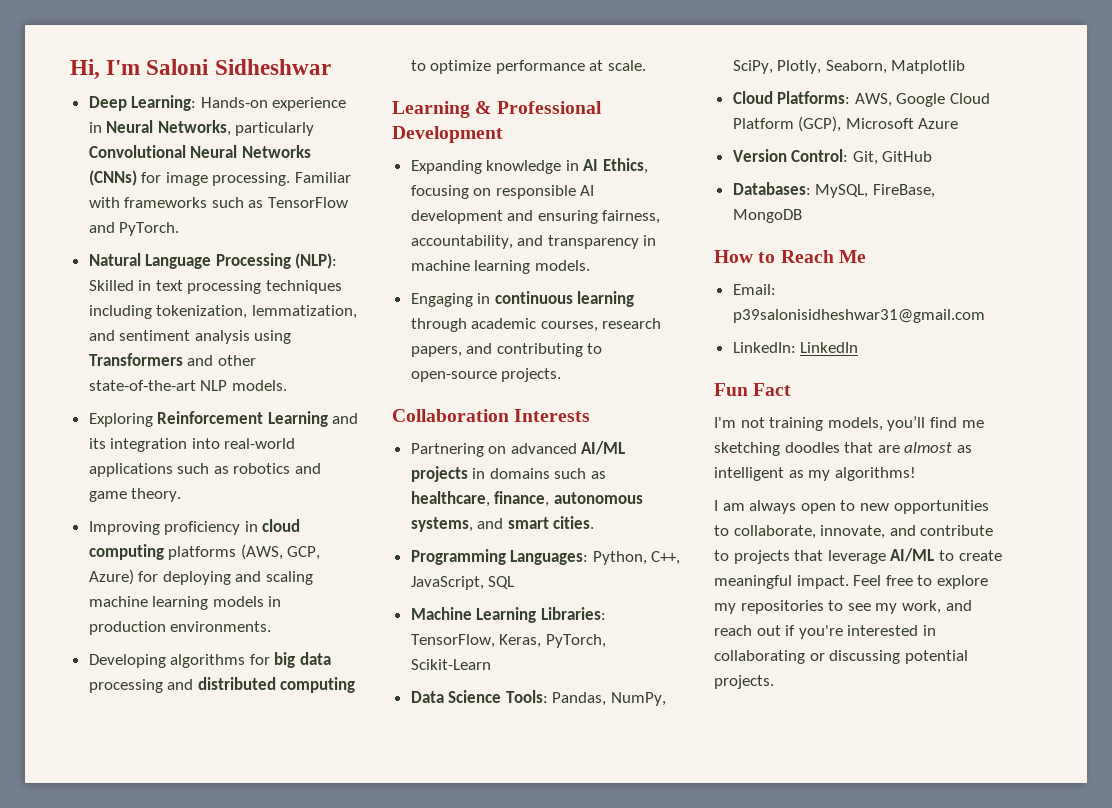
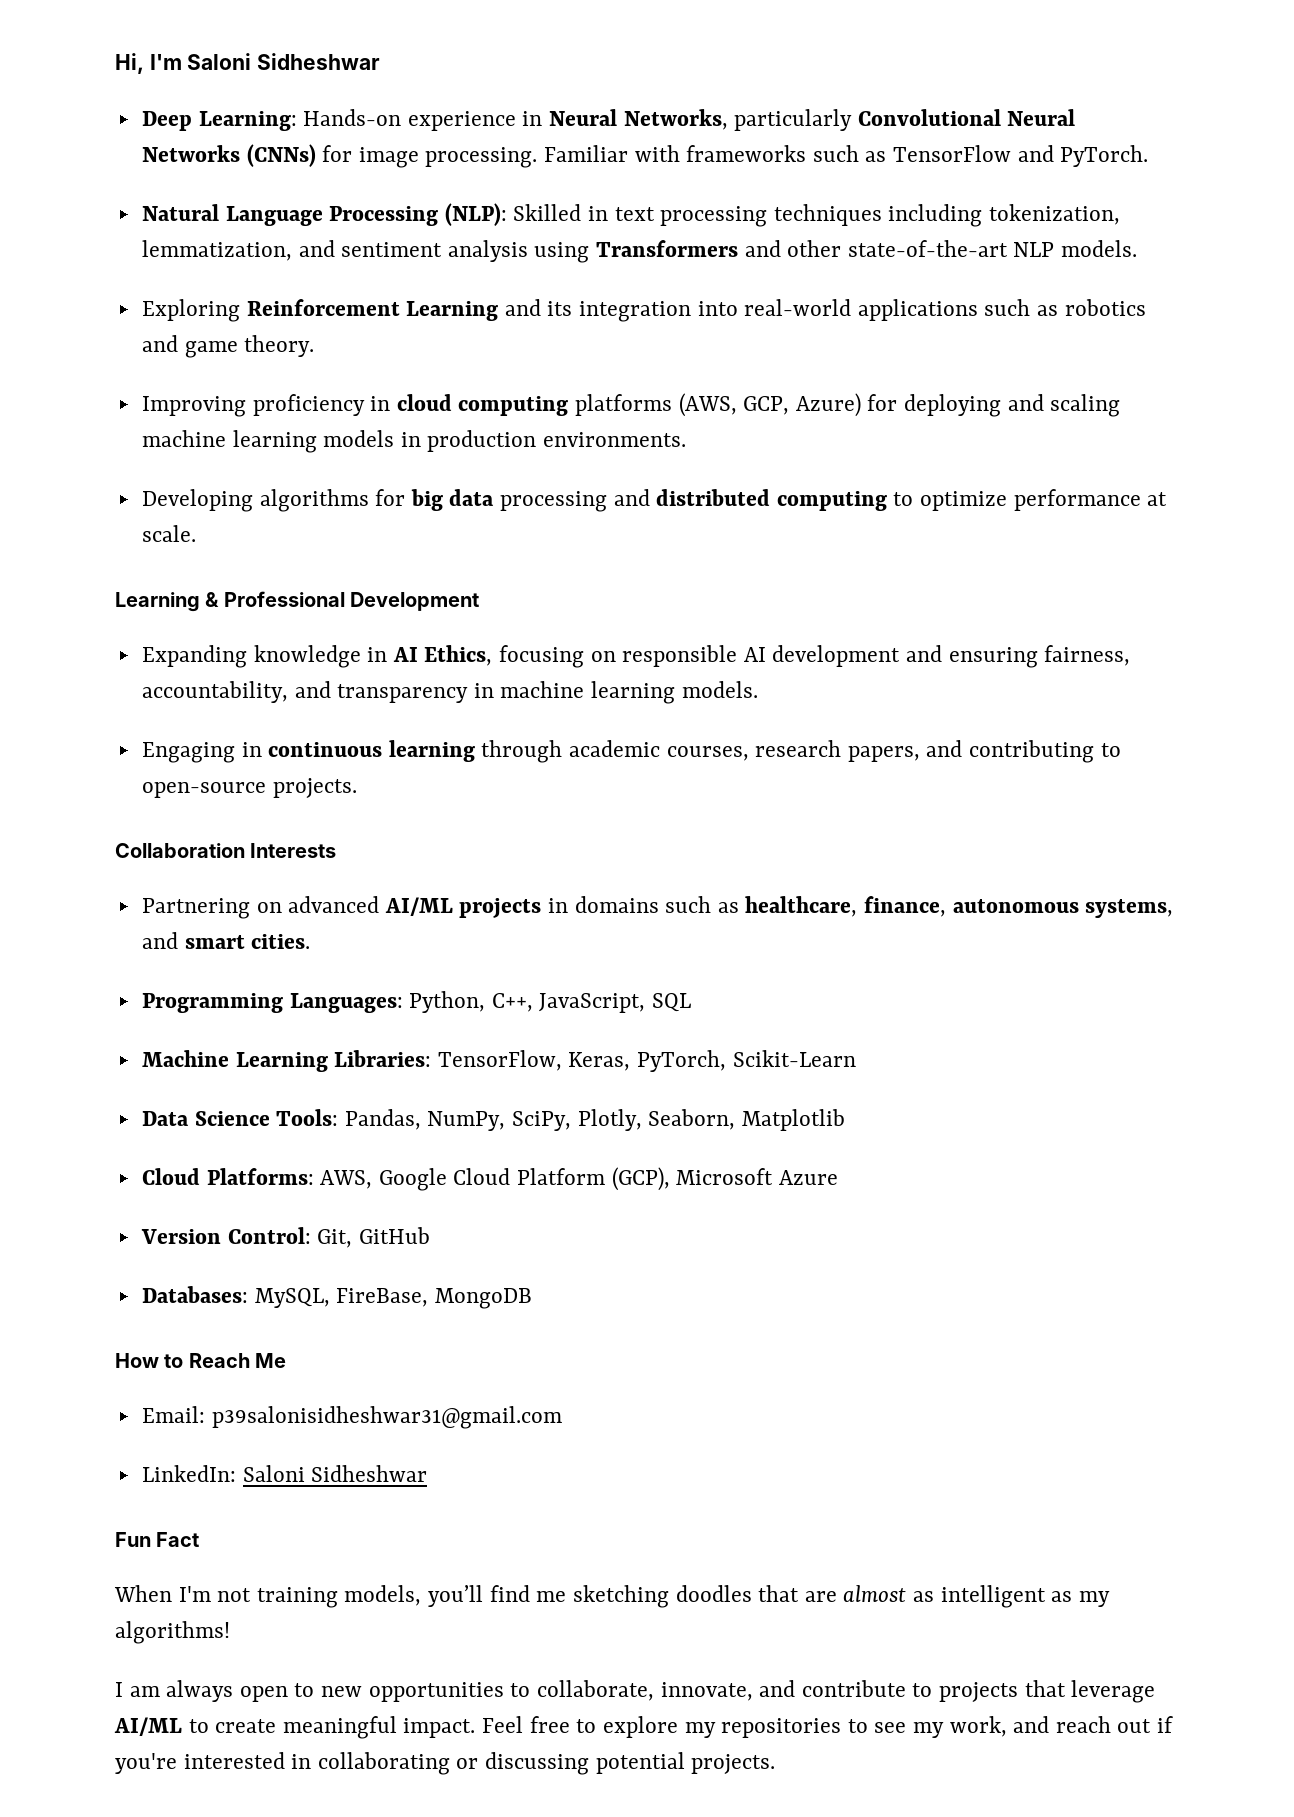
[800,342,859,353] LinkedIn -> [242,1465,428,1482] Saloni Sidheshwar
(792, 389) none -> [114,1585,172,1602] When

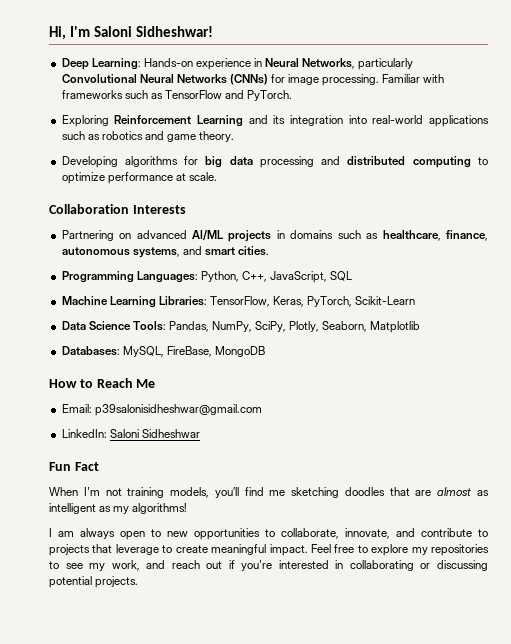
[257,53,381,70] Sidheshwar -> [136,26,214,37] Sidheshwar!
[141,203,1121,227] [141,240,1138,263] // Natural Language Processing (NLP): Skilled in text processing techniques including tokenization, lemmatization, and sentiment analysis using Transformers and other state-of-the-art NLP models. -> (293, 95) none
[141,393,1121,417] [141,430,687,453] // Improving proficiency in cloud computing platforms (AWS, GCP, Azure) for deploying and scaling machine learning models in production environments. -> (235, 136) none
[115,591,480,612] [141,645,1131,668] [141,681,758,704] [141,740,1121,763] [141,778,357,798] // Learning & Professional Development // Expanding knowledge in AI Ethics, focusing on responsible AI development and ensuring fairness, accountability, and transparency in machine learning models. // Engaging in continuous learning through academic courses, research papers, and contributing to open-source projects. -> (217, 176) none
[141,1167,838,1191] [140,1227,430,1248] // Cloud Platforms: AWS, Google Cloud Platform (GCP), Microsoft Azure // Version Control: Git, GitHub -> (421, 327) none
[211,1406,562,1429] p39salonisidheshwar31@gmail.com -> [94,404,262,416] p39salonisidheshwar@gmail.com
[114,1717,182,1736] AI/ML -> (159, 549) none

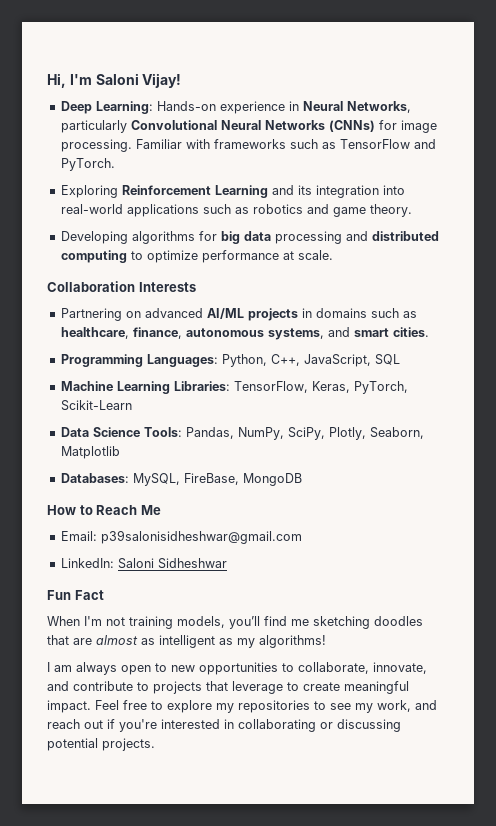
[136,26,214,37] Sidheshwar! -> [142,73,182,88] Vijay!

